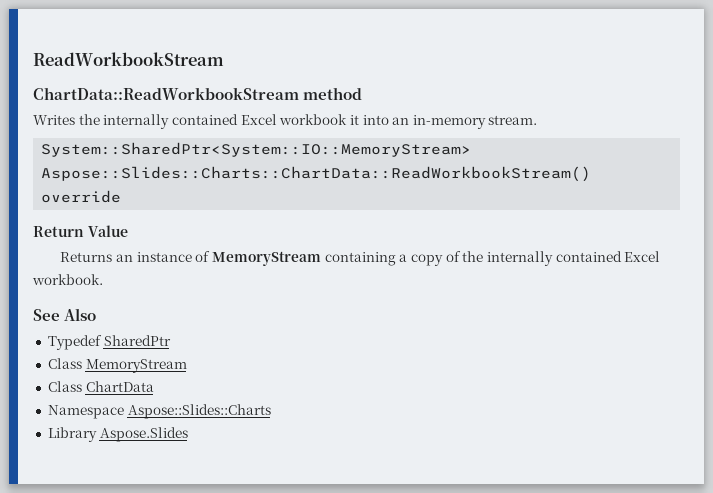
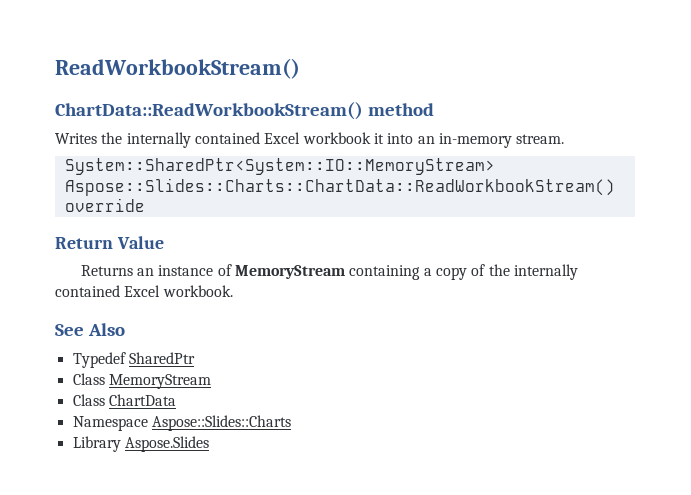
[33,52,224,66] [33,87,299,100] ReadWorkbookStream // ChartData::ReadWorkbookStream -> [55,58,300,79] [55,102,363,120] ReadWorkbookStream() // ChartData::ReadWorkbookStream()

